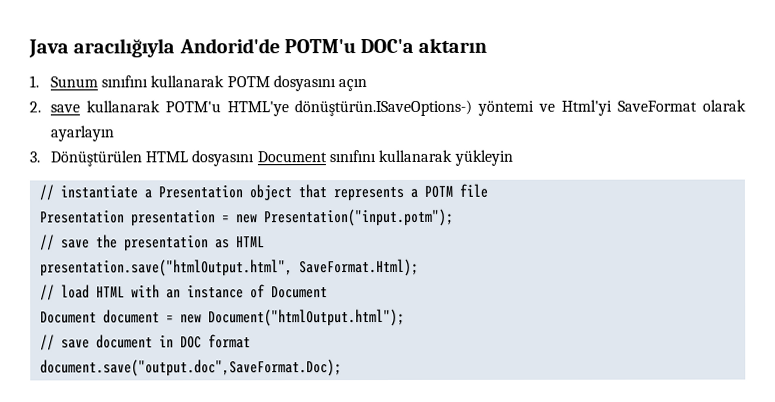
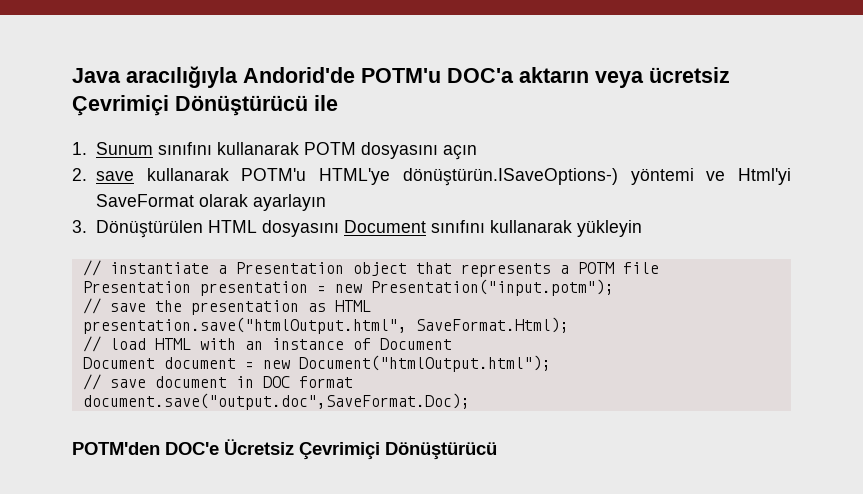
(488, 45) none -> [595,67,730,88] [72,95,338,116] veya ücretsiz Çevrimiçi Dönüştürücü ile
(342, 368) none -> [72,439,497,460] // POTM'den DOC'e Ücretsiz Çevrimiçi Dönüştürücü

